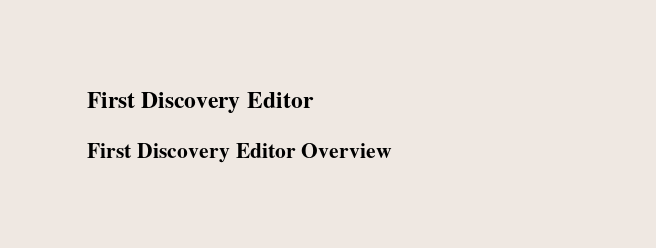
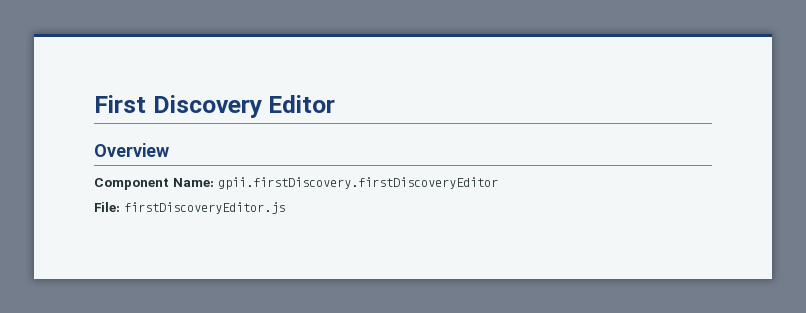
[87,143,393,163] First Discovery Editor Overview -> [94,143,169,157] [94,177,498,190] [94,202,285,214] Overview // Component Name: gpii.firstDiscovery.firstDiscoveryEditor // File: firstDiscoveryEditor.js

